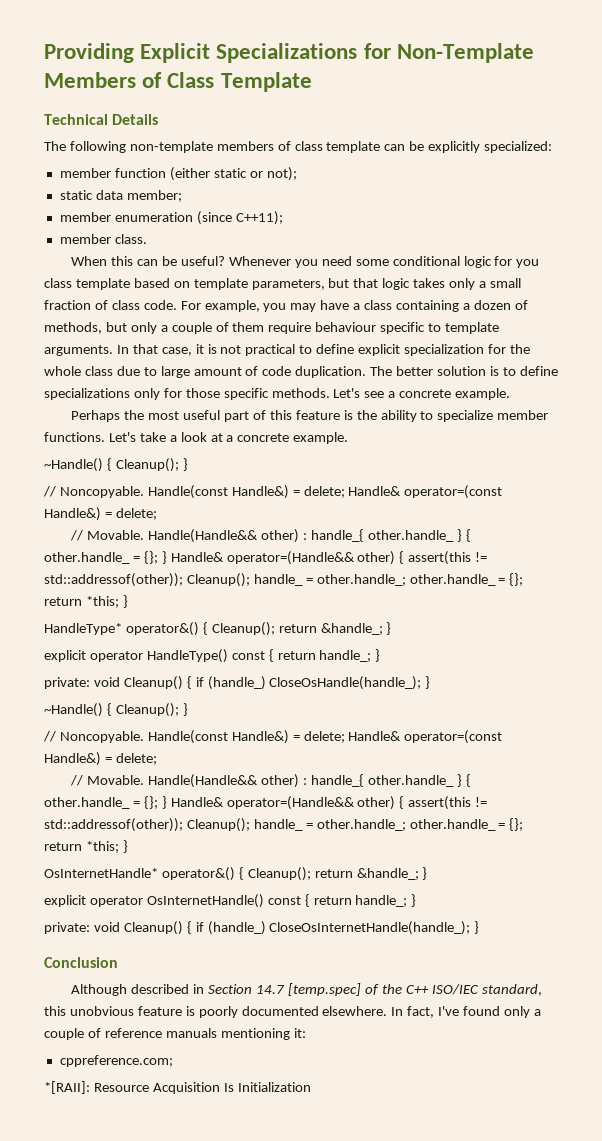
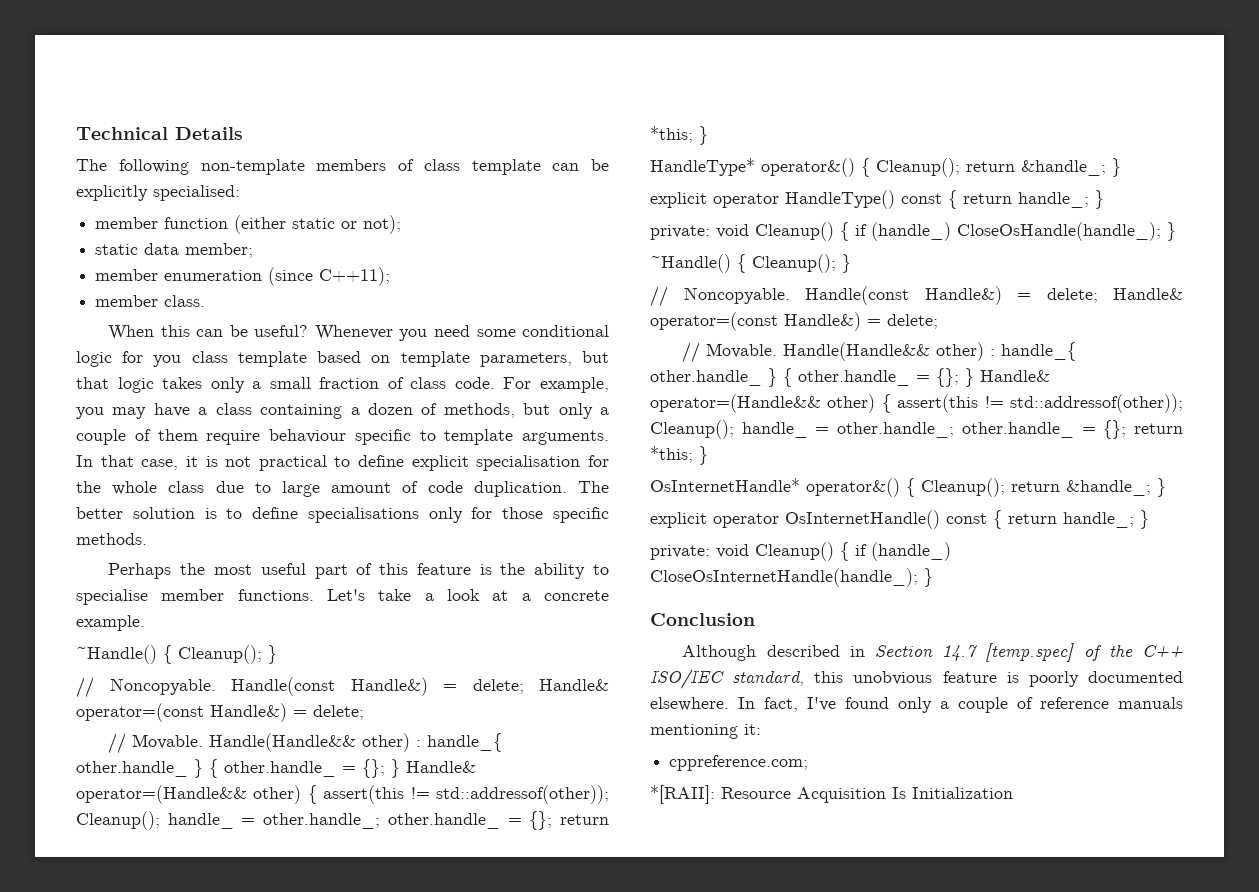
[44,43,534,63] [44,72,312,92] Providing Explicit Specializations for Non-Template Members of Class Template // -> (76, 133) none
[484,141,553,153] specialized: -> [153,185,240,201] specialised:
[404,344,485,356] specialization -> [476,455,581,471] specialisation
[44,388,130,400] specializations -> [307,507,419,523] specialisations
[333,388,511,400] Let's see a concrete example. -> (147, 539) none
[437,410,494,422] specialize -> [76,589,148,605] specialise

